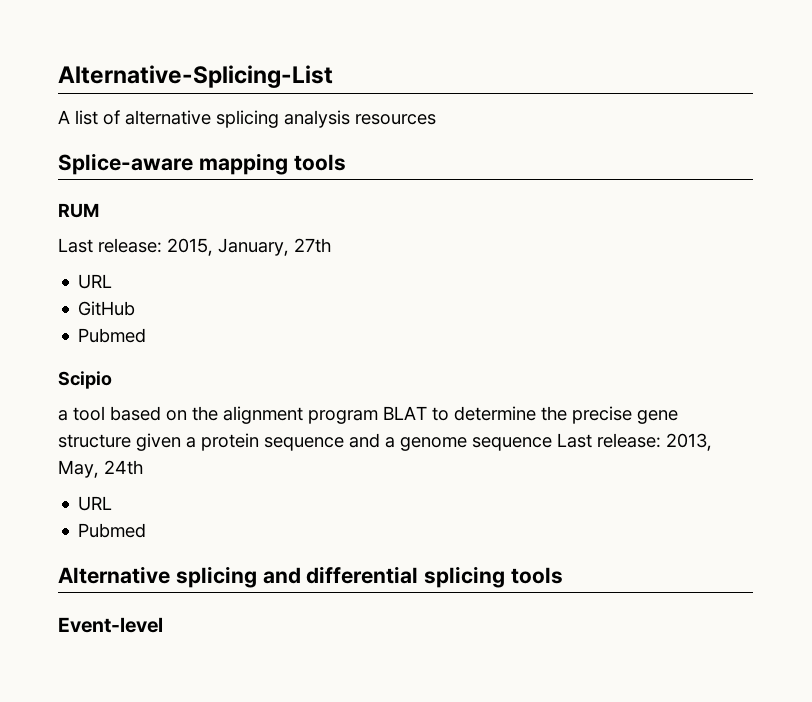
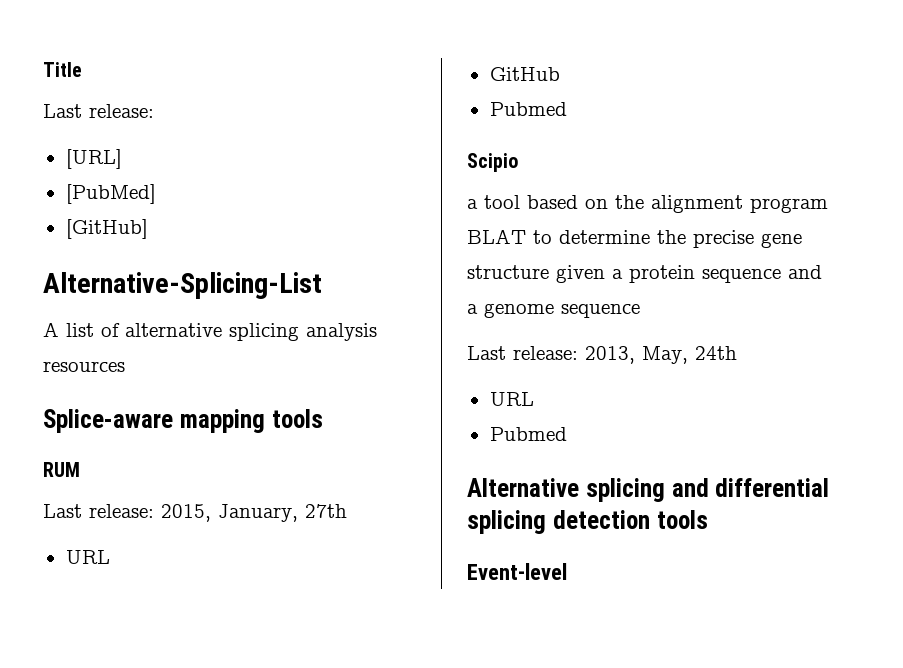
(58, 76) none -> [43,62,82,77] [43,104,154,118] [65,149,122,169] [65,184,156,204] [65,219,148,239] Title // Last release: // [URL] // [PubMed] // [GitHub] //
(552, 444) none -> (640, 311) //
(506, 577) none -> [552,510,650,529] detection

